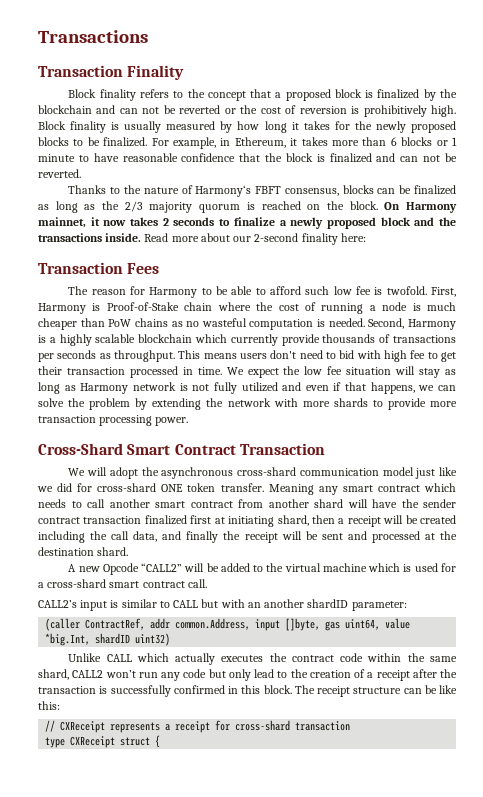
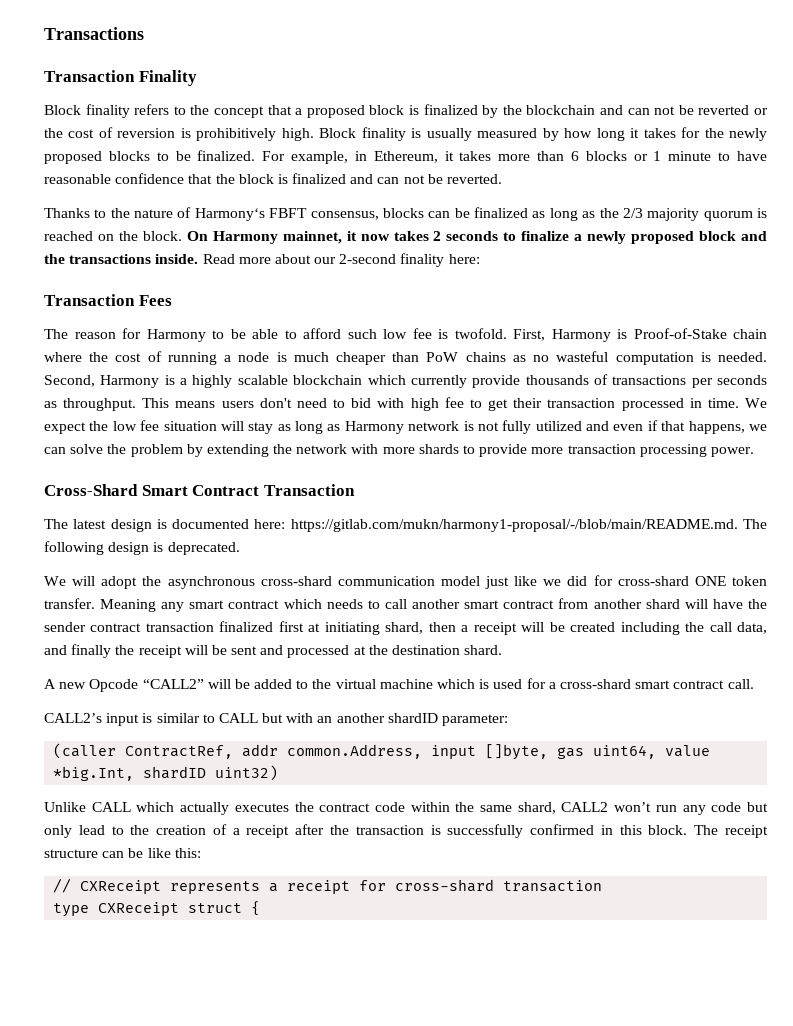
(325, 449) none -> [44,519,768,532] [44,541,240,555] // The latest design is documented here: https://gitlab.com/mukn/harmony1-proposal/-/blob/main/README.md. The following design is deprecated.

